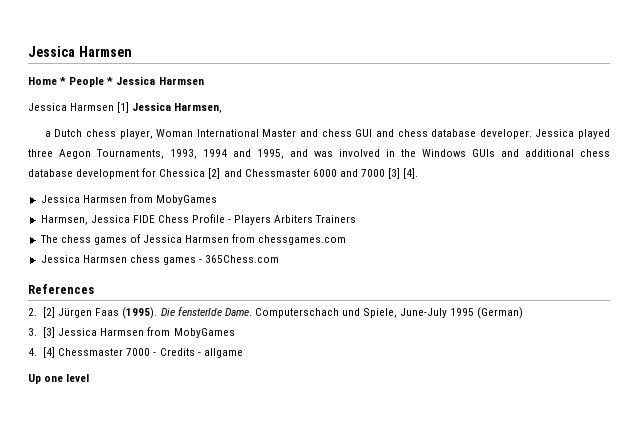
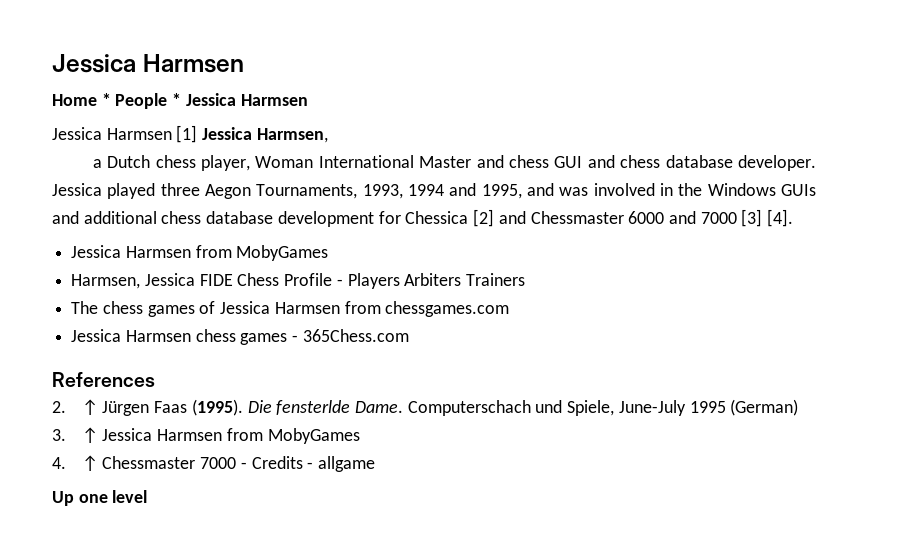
[43,307,56,318] [2] -> [81,399,98,415] ↑
[43,327,56,338] [3] -> [81,427,98,443] ↑
[43,347,56,358] [4] -> [81,455,98,471] ↑

